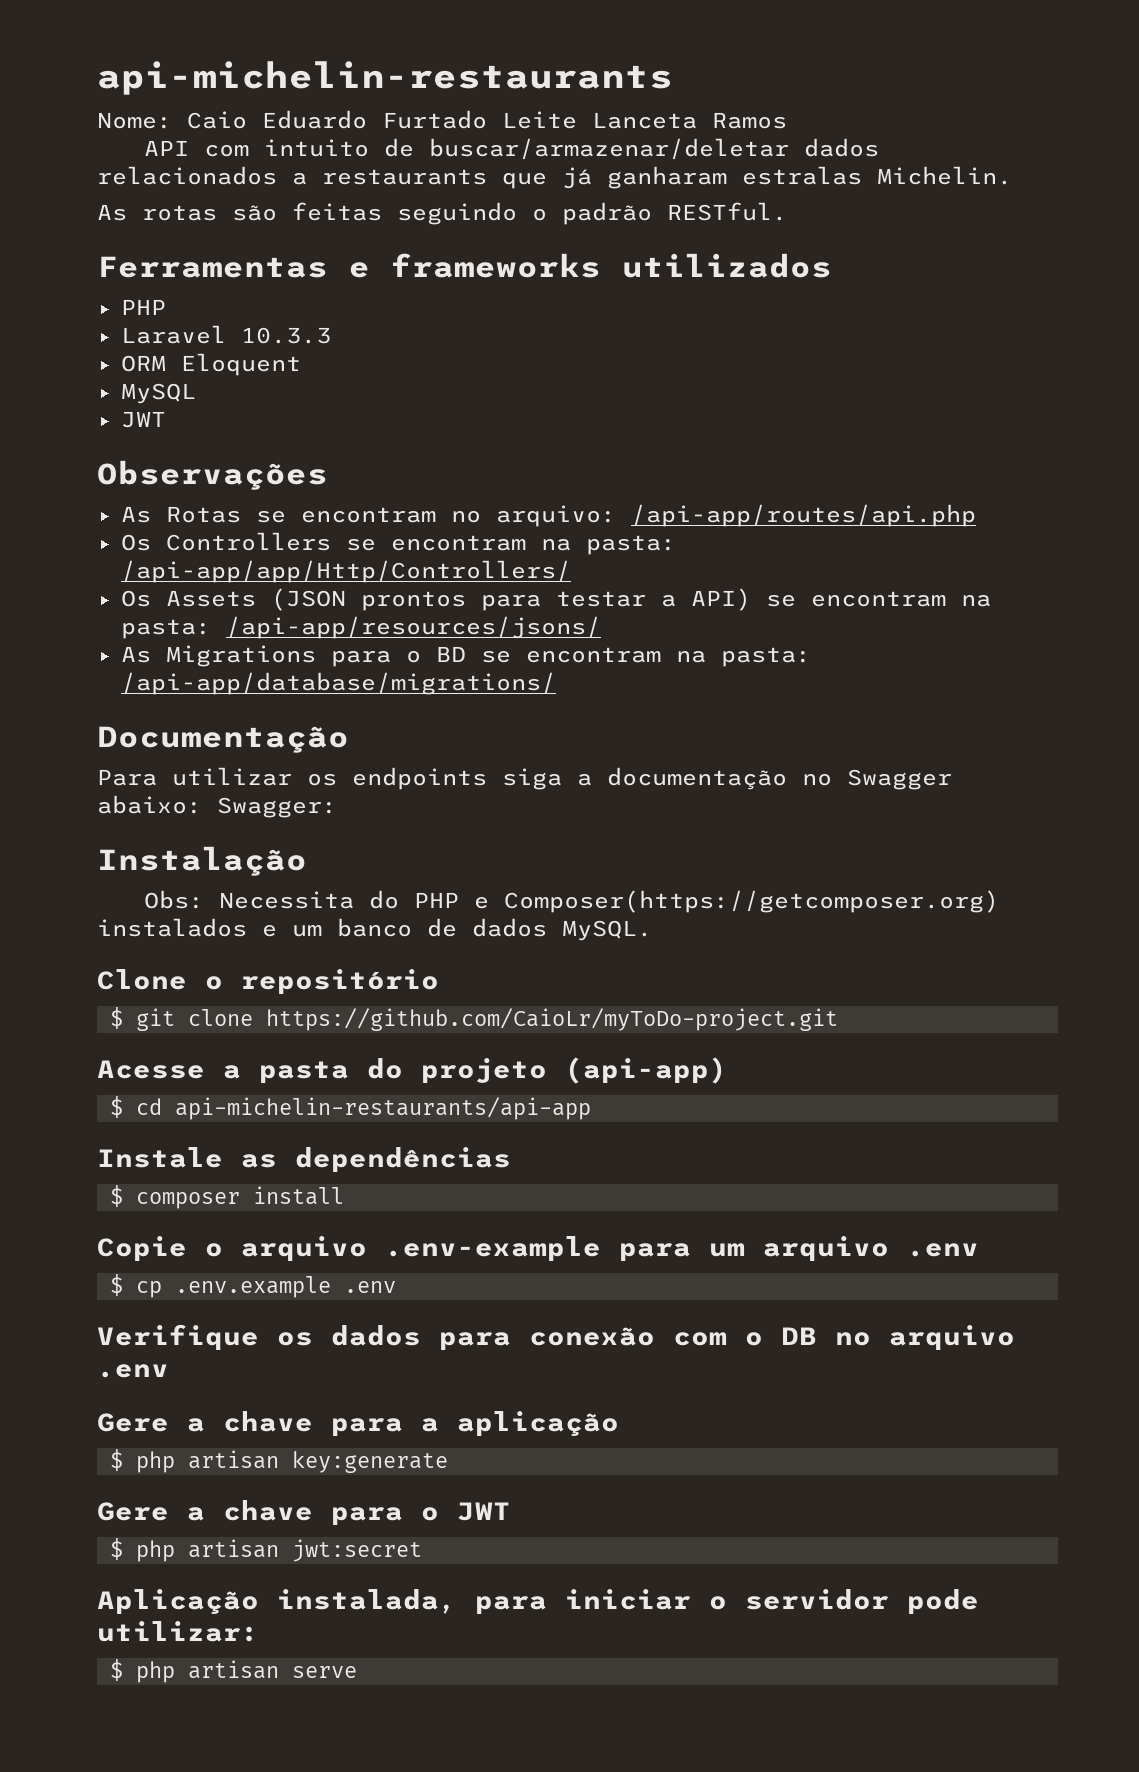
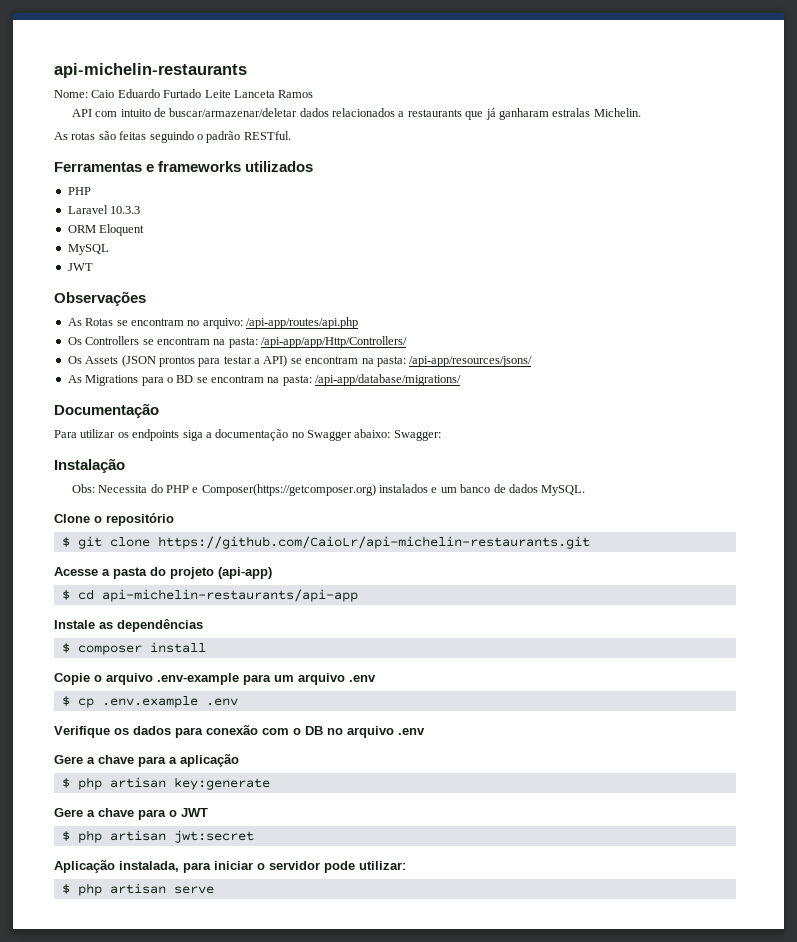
[265,1008,838,1031] https://github.com/CaioLr/myToDo-project.git -> [157,536,590,549] https://github.com/CaioLr/api-michelin-restaurants.git

